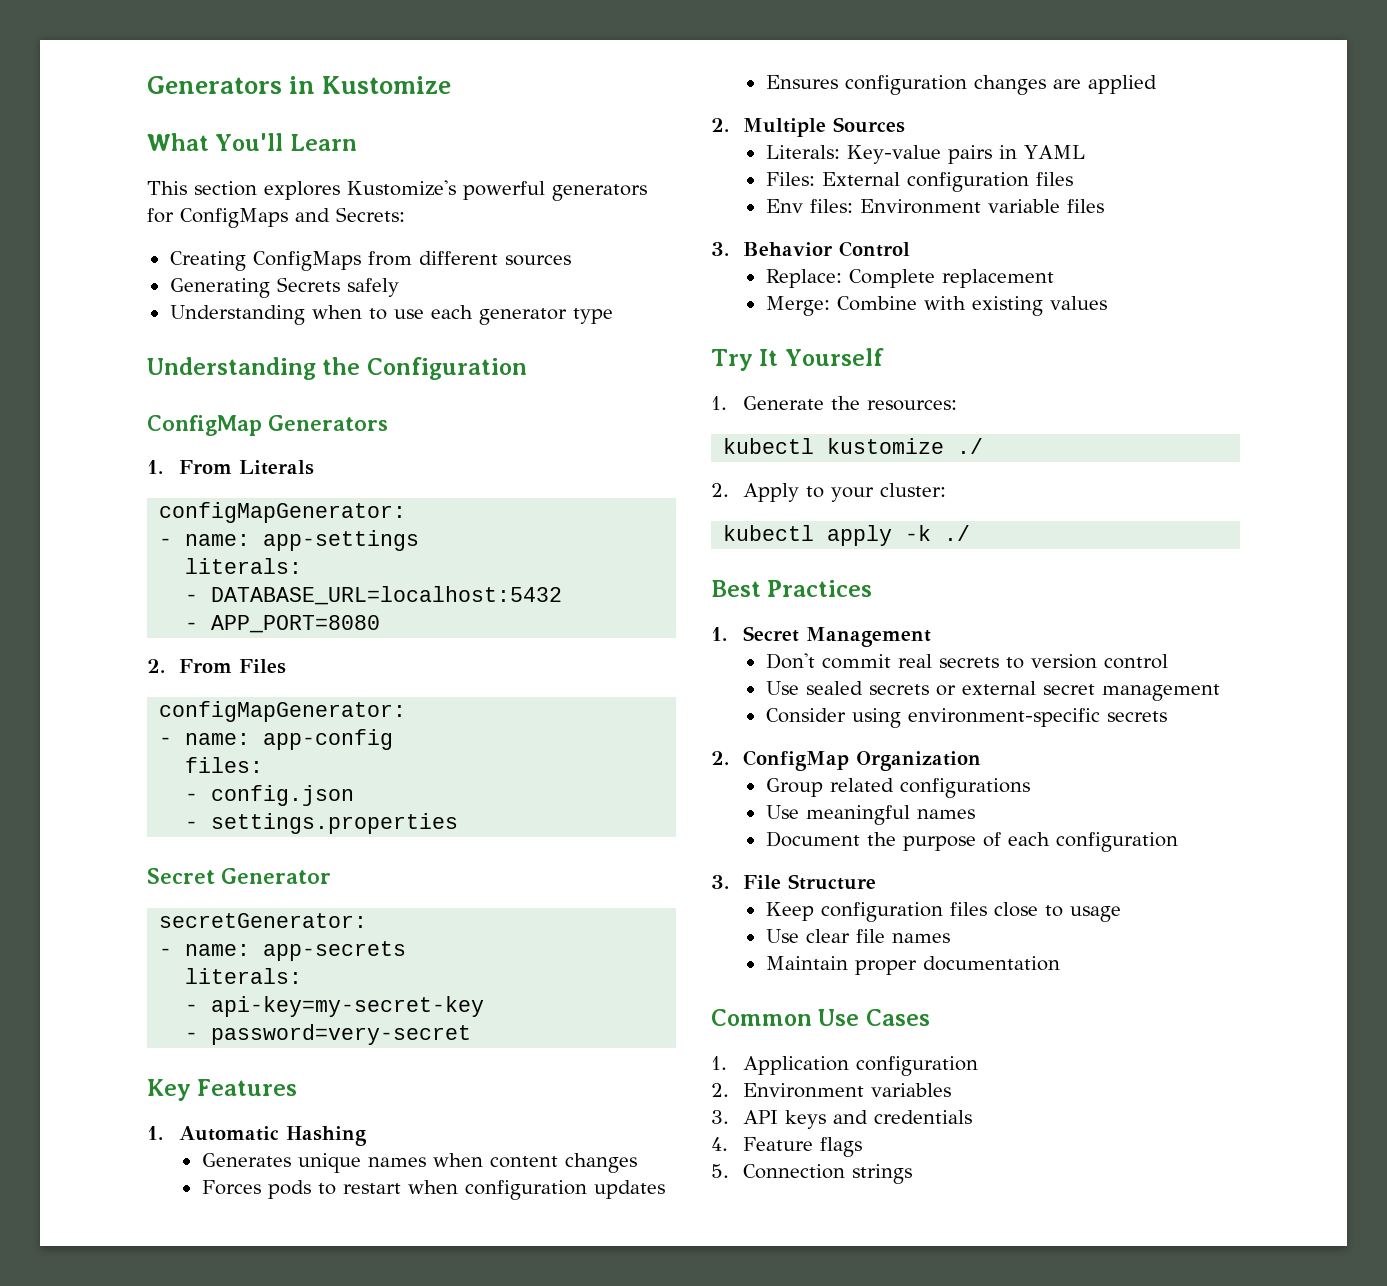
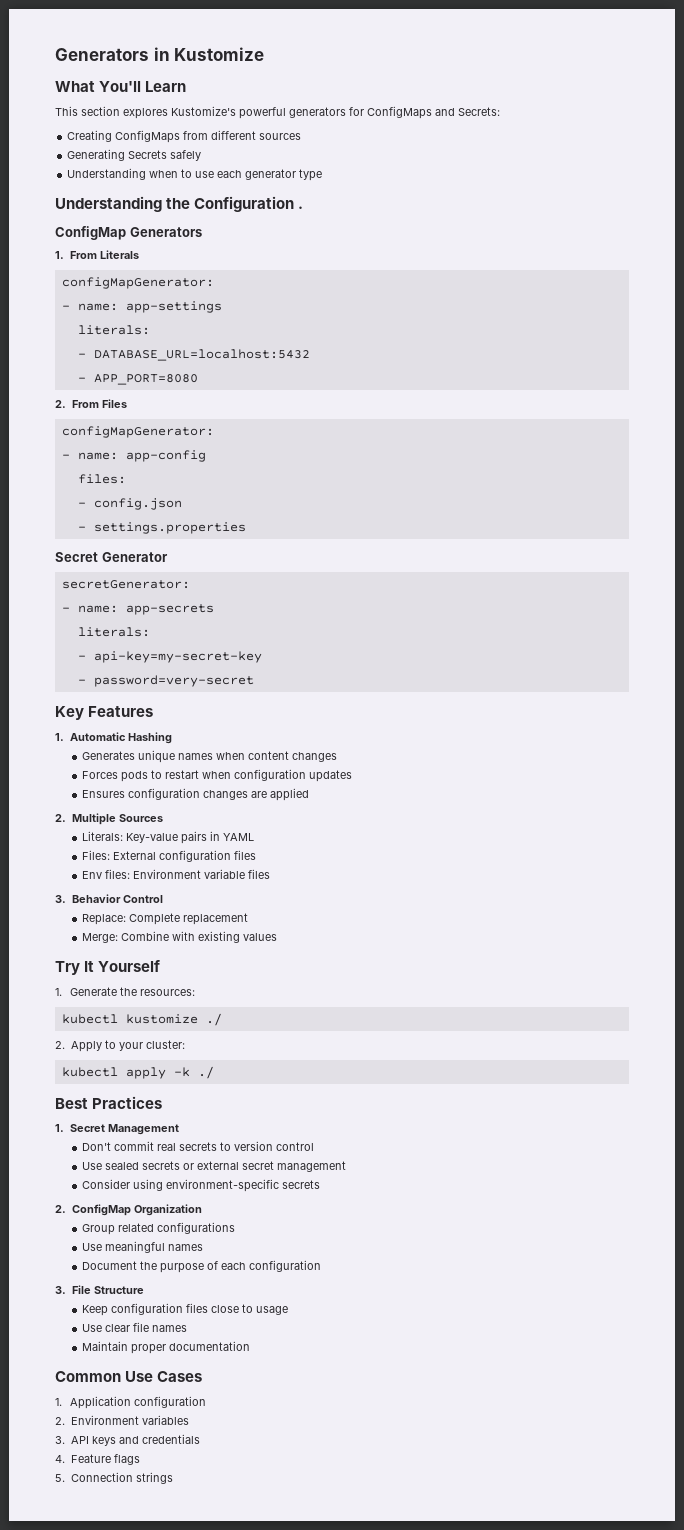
(527, 368) none -> [298,206,304,209] .

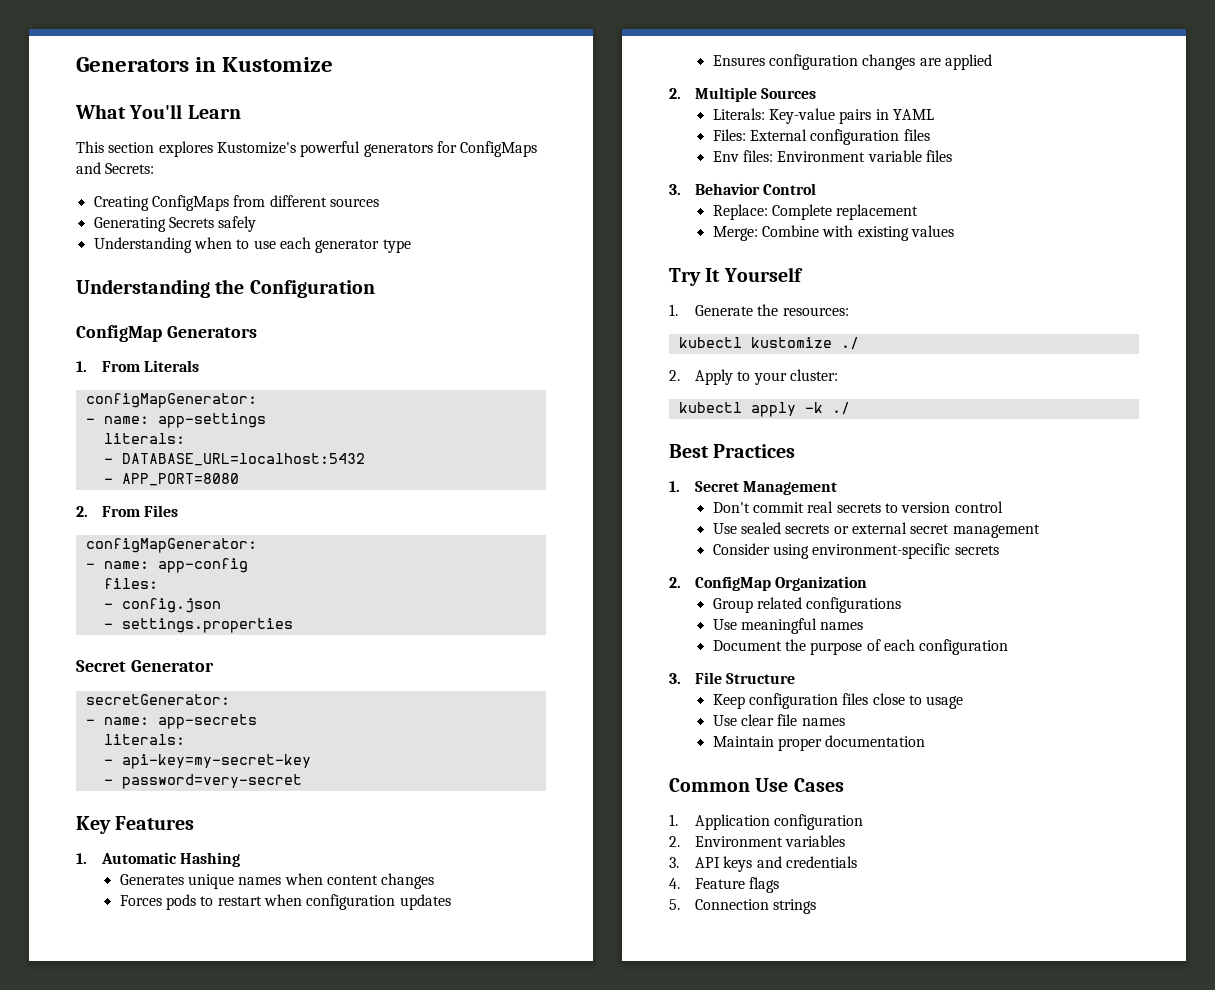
[298,206,304,209] . -> (375, 289) none

